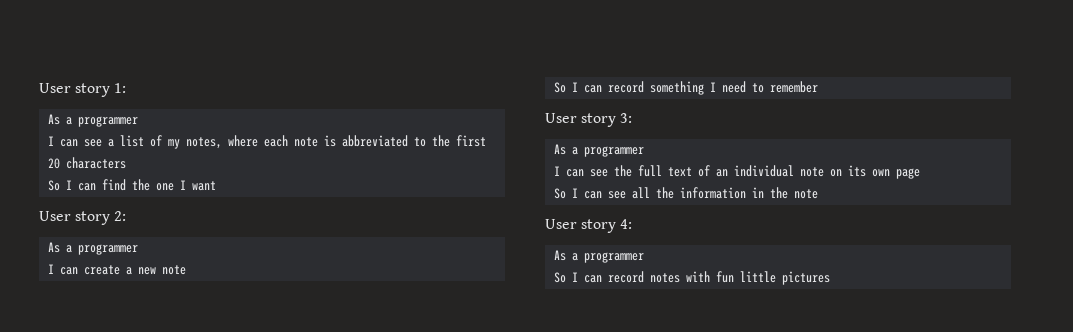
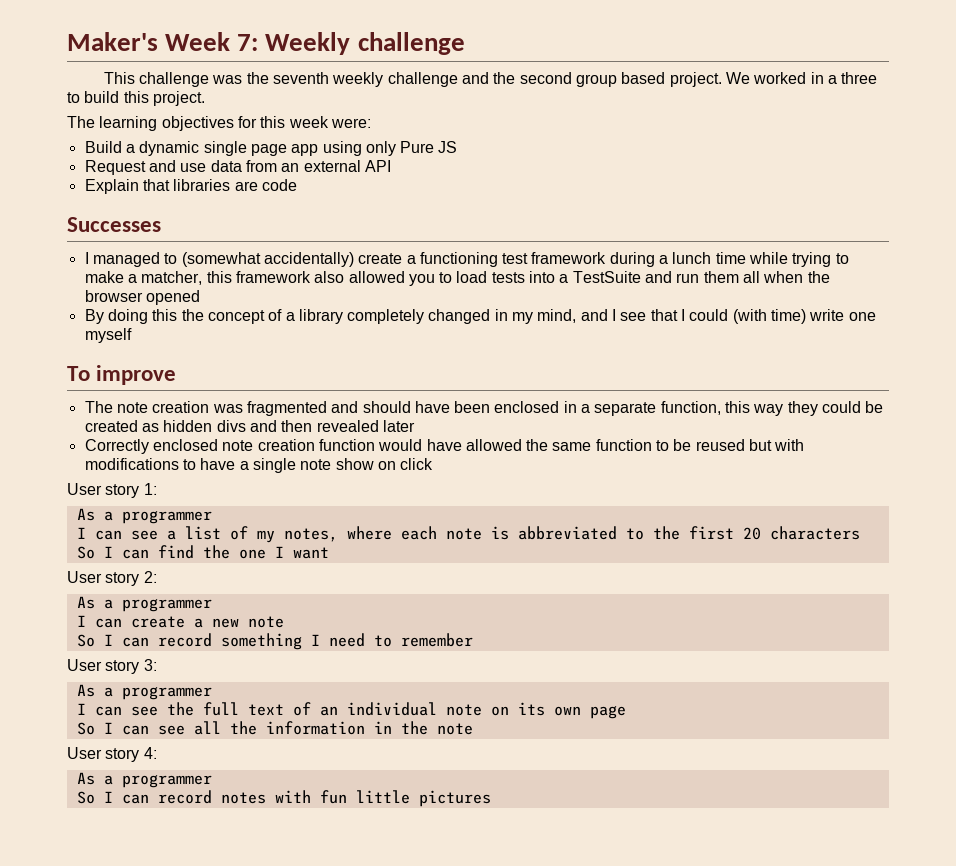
(39, 88) none -> [67,32,465,55] [103,72,878,87] [67,91,205,106] [67,116,371,131] [84,141,458,156] [84,160,391,175] [84,179,297,194] [67,217,161,232] [84,252,849,267] [84,271,830,286] [84,290,200,305] [84,309,876,324] [84,328,132,343] [67,365,177,385] [84,401,884,416] [84,420,415,432] [84,439,805,454] [84,458,434,473] Maker's Week 7: Weekly challenge // This challenge was the seventh weekly challenge and the second group based project. We worked in a three to build this project. // The learning objectives for this week were: // Build a dynamic single page app using only Pure JS // Request and use data from an external API // Explain that libraries are code // Successes // I managed to (somewhat accidentally) create a functioning test framework during a lunch time while trying to make a matcher, this framework also allowed you to load tests into a TestSuite and run them all when the browser opened // By doing this the concept of a library completely changed in my mind, and I see that I could (with time) write one myself // To improve // The note creation was fragmented and should have been enclosed in a separate function, this way they could be created as hidden divs and then revealed later // Correctly enclosed note creation function would have allowed the same function to be reused but with modifications to have a single note show on click //

